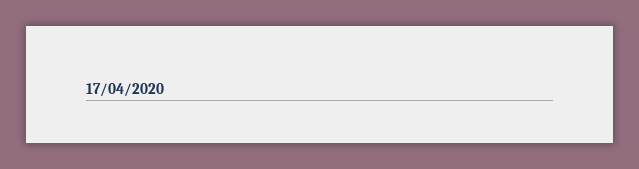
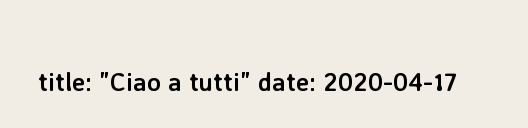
[86,83,164,97] 17/04/2020 -> [38,72,457,91] title: "Ciao a tutti" date: 2020-04-17

